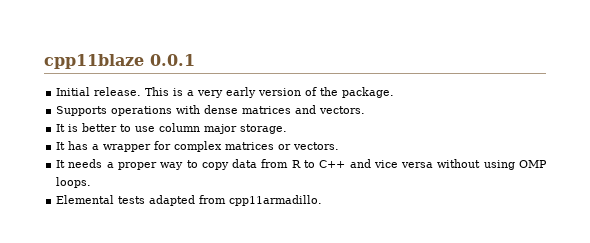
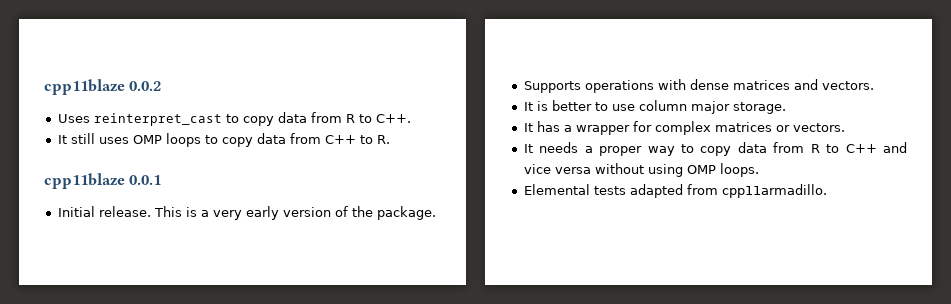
[44,54,144,69] cpp11blaze -> [44,79,162,95] [57,112,411,126] [57,133,390,147] [44,173,125,189] cpp11blaze 0.0.2 // Uses reinterpret_cast to copy data from R to C++. // It still uses OMP loops to copy data from C++ to R. // cpp11blaze

